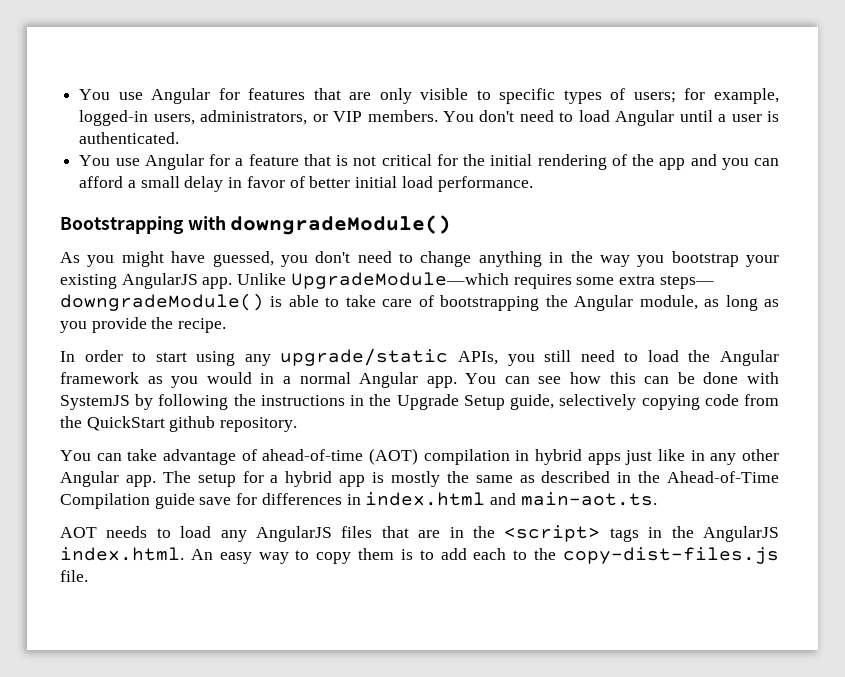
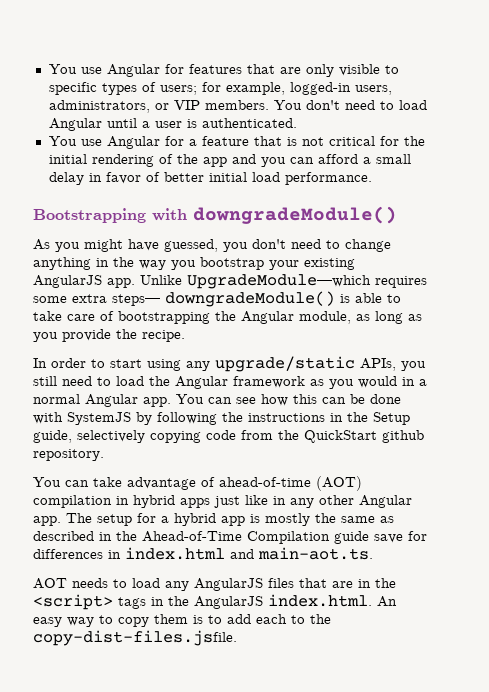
[396,394,459,410] Upgrade -> (368, 417) none
[563,547,780,564] [60,570,88,582] copy-dist-files.js file. -> [33,630,237,646] copy-dist-files.jsfile.

